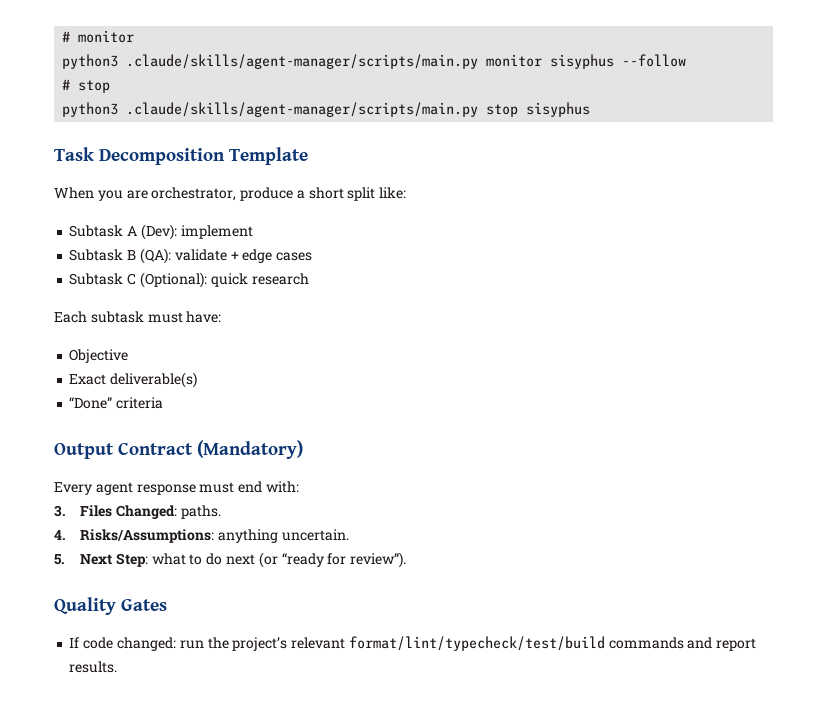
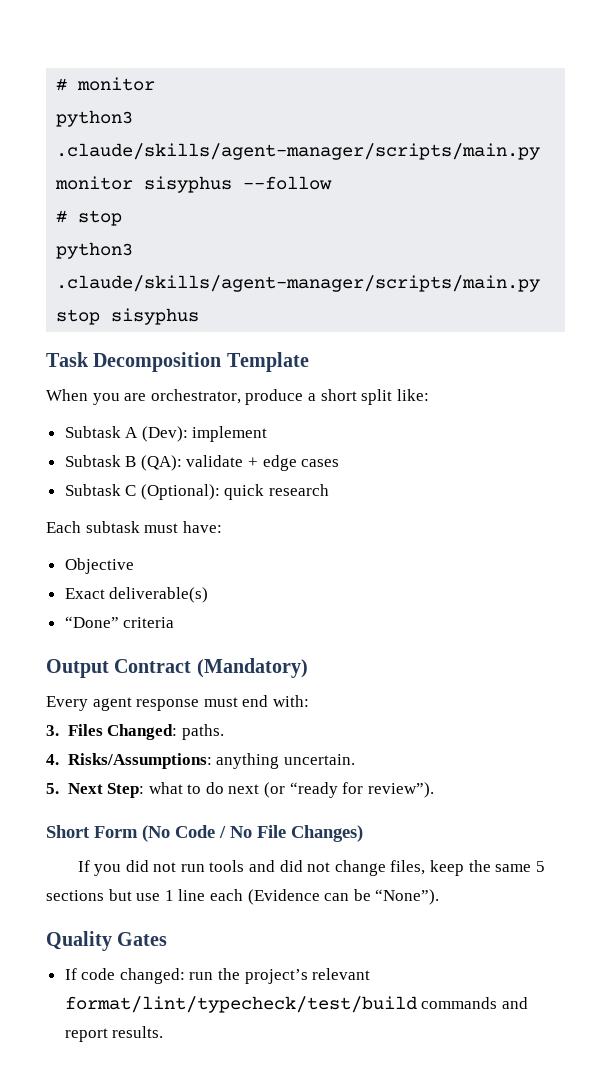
(407, 560) none -> [46,825,363,842] [77,860,545,876] [46,889,440,905] // Short Form (No Code / No File Changes) // If you did not run tools and did not change files, keep the same 5 sections but use 1 line each (Evidence can be “None”).

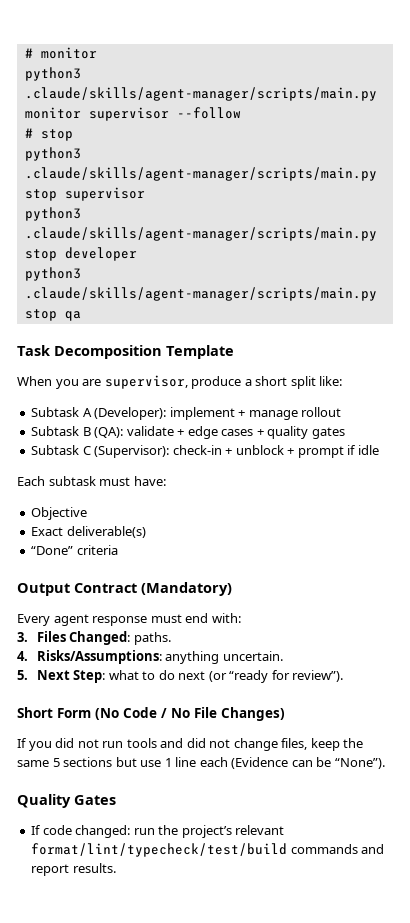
[144,176,233,193] sisyphus -> [88,107,169,121] supervisor
[111,308,200,325] sisyphus -> [64,187,145,201] [24,207,81,221] [24,227,377,241] [24,247,137,261] [24,267,81,281] [24,287,377,301] [24,309,81,321] supervisor // python3 .claude/skills/agent-manager/scripts/main.py stop developer // python3 .claude/skills/agent-manager/scripts/main.py stop qa
[150,389,241,404] orchestrator, -> [104,375,188,389] supervisor,
[141,426,188,442] (Dev): -> [94,407,167,420] (Developer):
(268, 434) none -> [238,407,342,420] + manage rollout
(340, 463) none -> [256,426,345,439] + quality gates
[140,484,330,500] (Optional): quick research -> [94,445,379,458] (Supervisor): check-in + unblock + prompt if idle

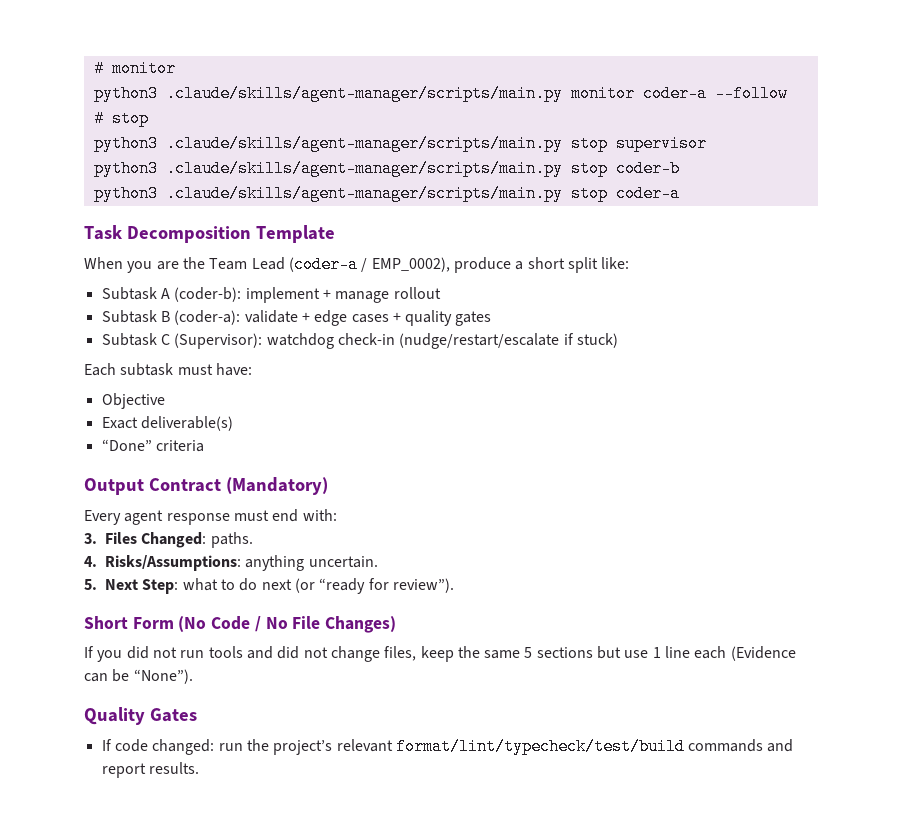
[88,107,169,121] supervisor -> [642,85,707,102] coder-a
[64,247,137,261] [24,267,81,281] [24,287,377,301] [24,309,81,321] developer // python3 .claude/skills/agent-manager/scripts/main.py stop qa -> [615,160,680,177] [93,185,680,202] coder-b // python3 .claude/skills/agent-manager/scripts/main.py stop coder-a
[104,375,188,389] supervisor, -> [182,256,450,273] the Team Lead (coder-a / EMP_0002),
[94,407,167,420] (Developer): -> [174,287,242,302] (coder-b):
[94,427,124,438] (QA): -> [174,310,241,325] (coder-a):
[172,445,379,458] check-in + unblock + prompt if idle -> [266,333,618,349] watchdog check-in (nudge/restart/escalate if stuck)

